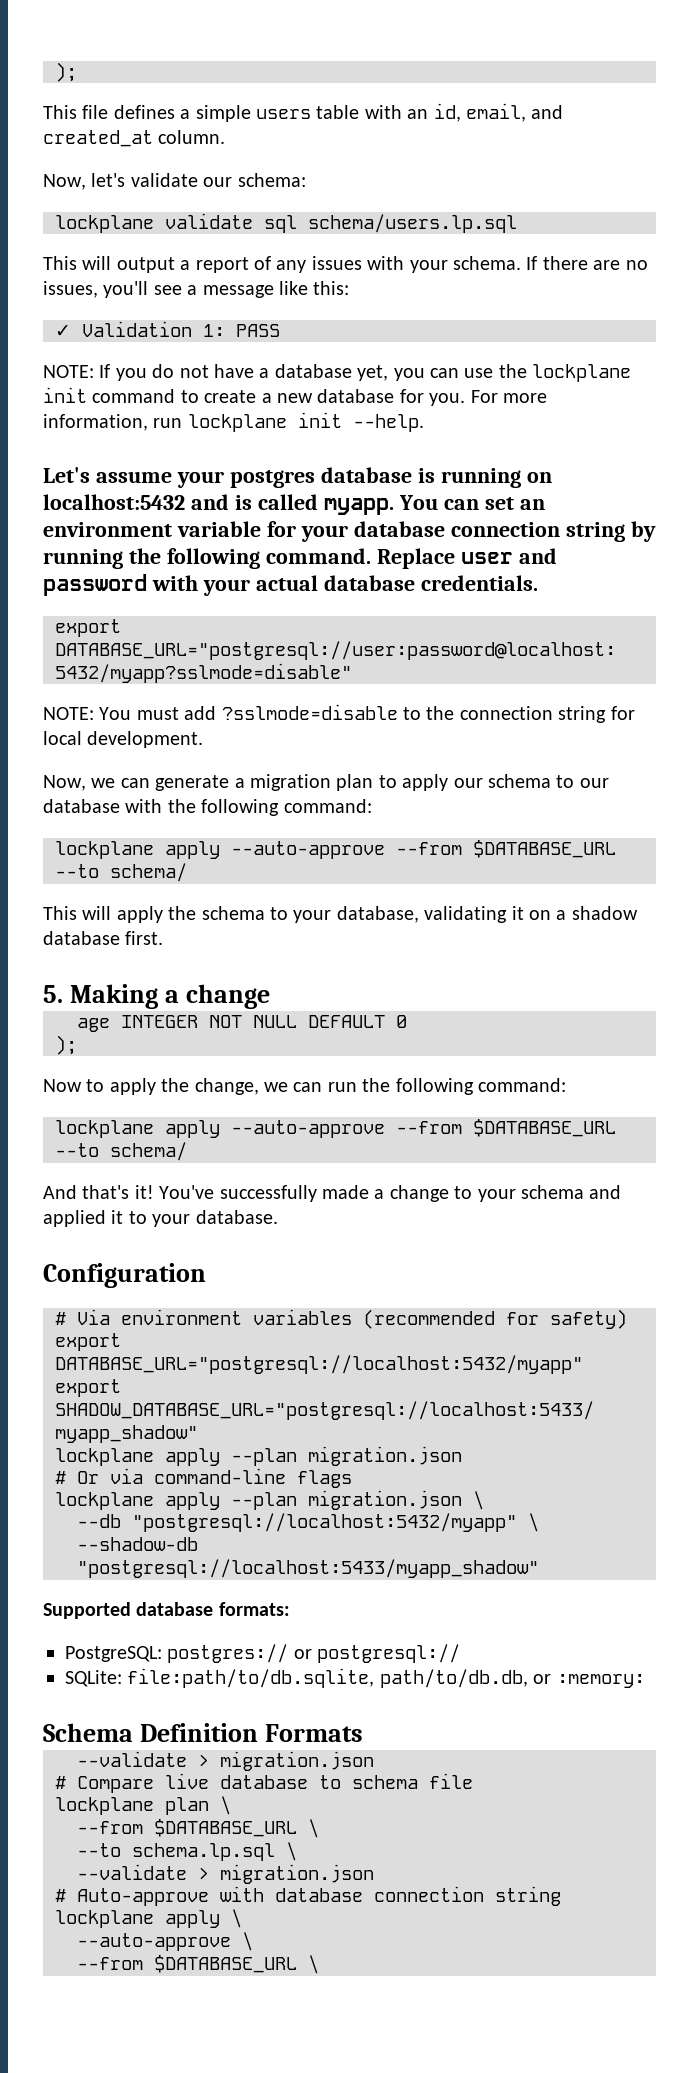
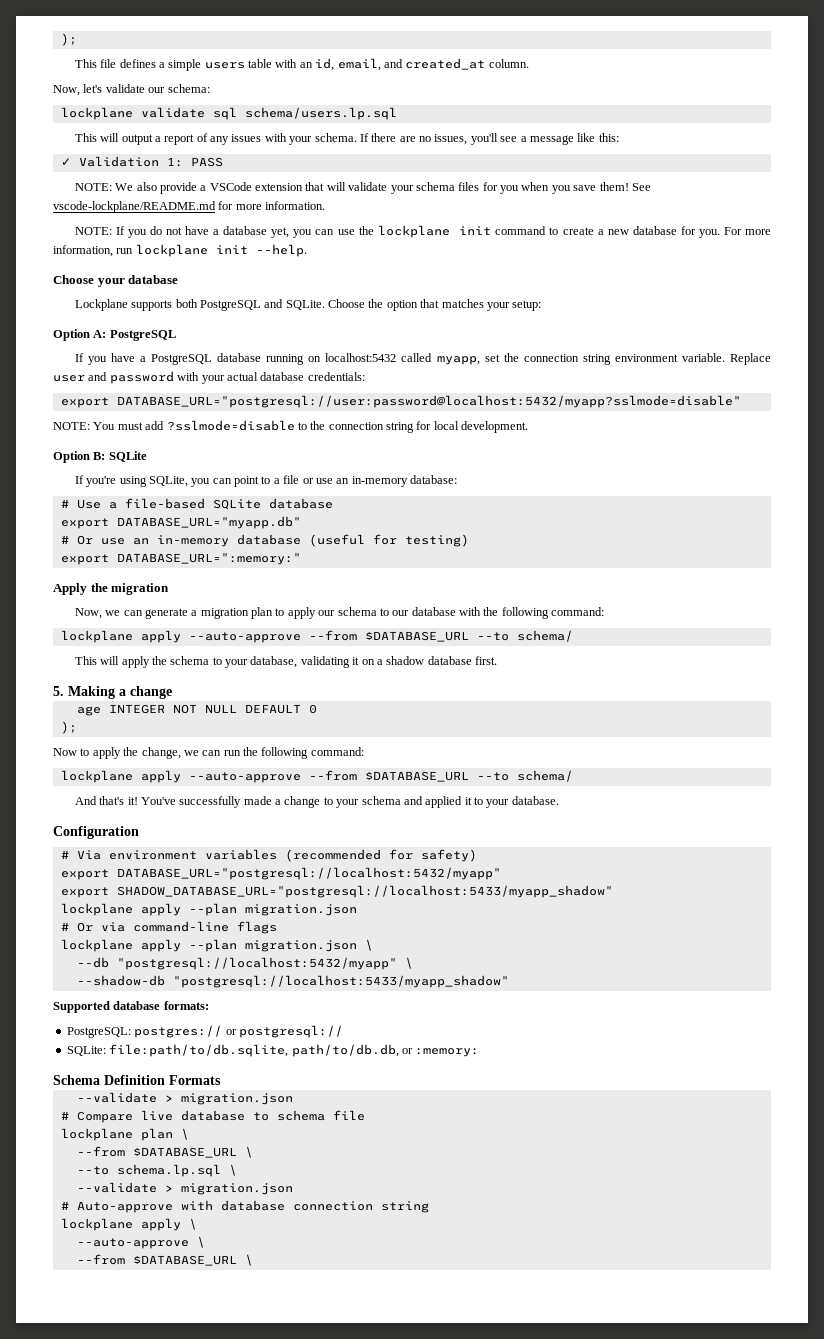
(280, 330) none -> [74,182,651,194] [53,201,326,213] // NOTE: We also provide a VSCode extension that will validate your schema files for you when you save them! See vscode-lockplane/README.md for more information.
[43,467,552,488] [43,494,545,515] [43,521,656,542] [43,548,371,569] Let's assume your postgres database is running on localhost:5432 and is called myapp. You can set an environment variable for your database connection string by running the following command. -> [53,275,179,287] [74,299,542,311] [53,329,176,341] [74,353,725,365] Choose your database // Lockplane supports both PostgreSQL and SQLite. Choose the option that matches your setup: // Option A: PostgreSQL // If you have a PostgreSQL database running on localhost:5432 called myapp, set the connection string environment variable.
[420,575,538,591] credentials. -> [307,372,365,381] credentials:
(204, 739) none -> [53,451,147,463] [74,475,458,487] [60,498,333,510] [60,516,301,529] [60,534,469,547] [60,553,301,565] [53,583,170,595] // Option B: SQLite // If you're using SQLite, you can point to a file or use an in-memory database: // # Use a file-based SQLite database // export DATABASE_URL="myapp.db" // # Or use an in-memory database (useful for testing) // export DATABASE_URL=":memory:" // Apply the migration

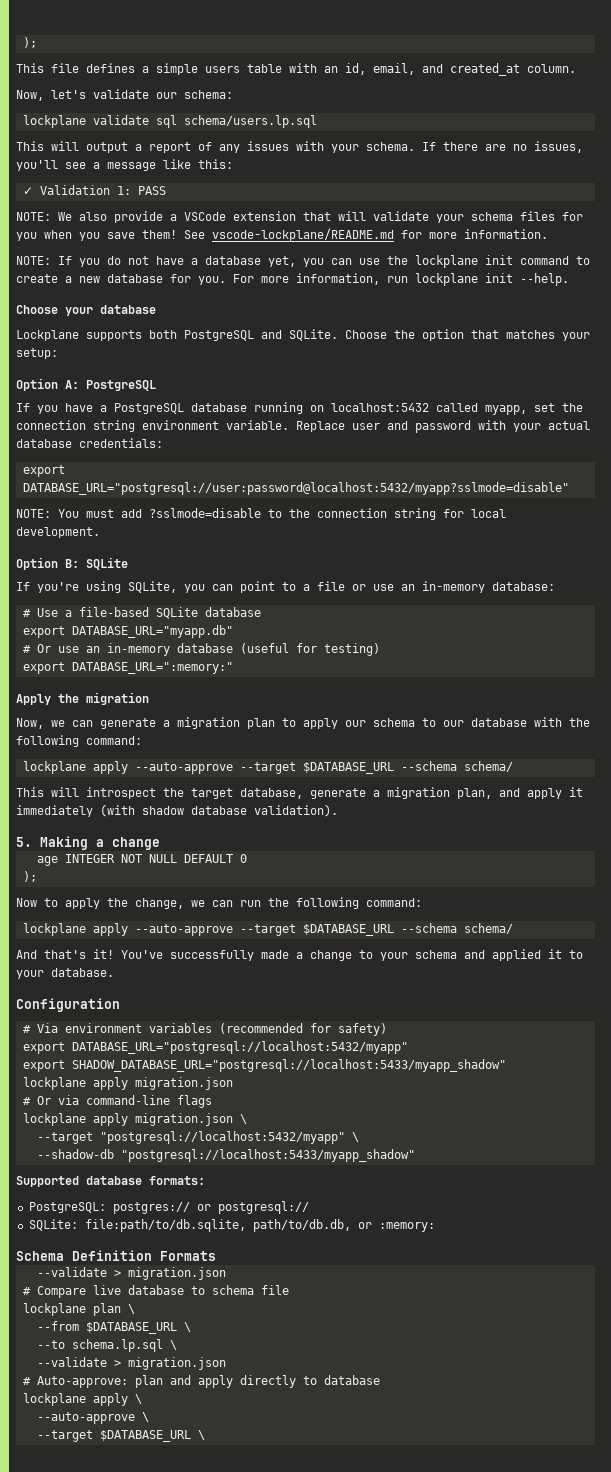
[308,630,509,642] --from $DATABASE_URL --to -> [239,761,457,774] --target $DATABASE_URL --schema
[121,656,383,668] apply the schema to your database, validating it on a -> [86,787,583,799] [16,804,135,817] introspect the target database, generate a migration plan, and apply it immediately (with
[475,656,498,665] first. -> [254,804,338,817] validation).
[308,770,509,782] --from $DATABASE_URL --to -> [239,923,457,936] --target $DATABASE_URL --schema
[188,903,237,916] --plan -> (128, 1083) none
[188,939,237,952] --plan -> (128, 1119) none
[76,957,109,968] --db -> [36,1132,93,1144] --target
[76,1200,429,1213] Auto-approve with database connection string -> [36,1375,380,1388] Auto-approve: plan and apply directly to database
[76,1254,125,1265] --from -> [36,1430,93,1442] --target

